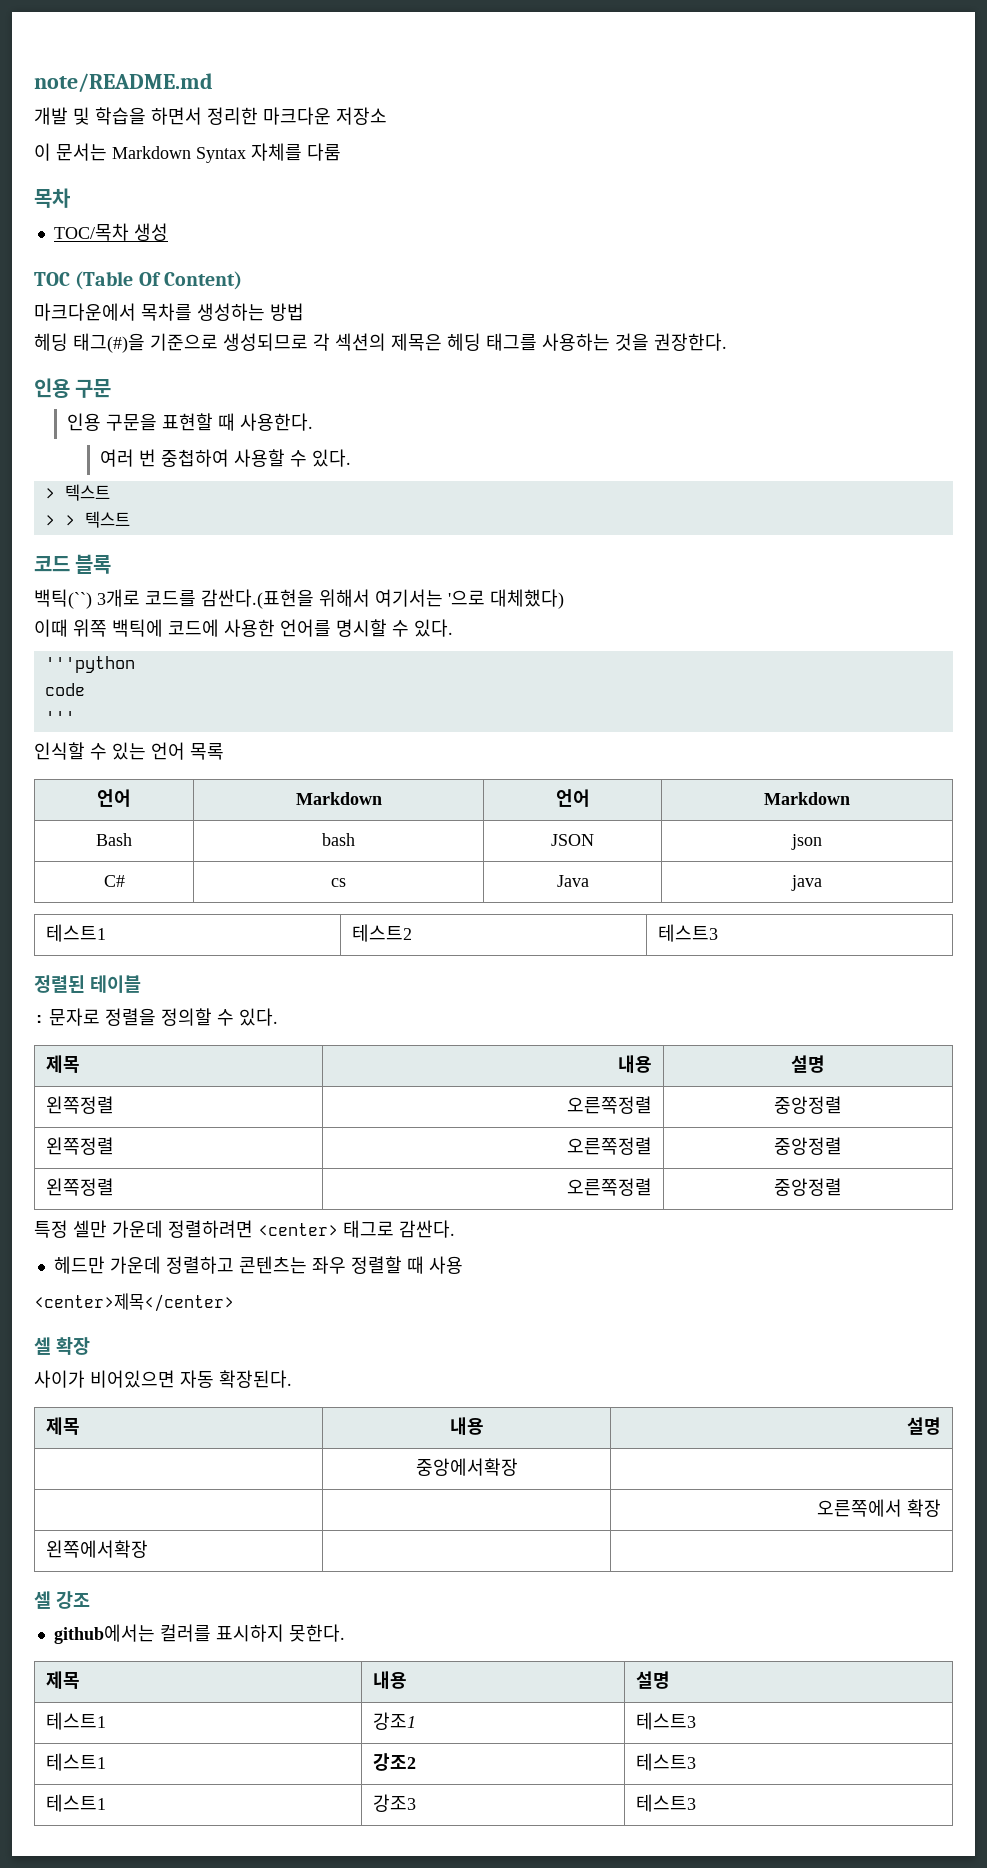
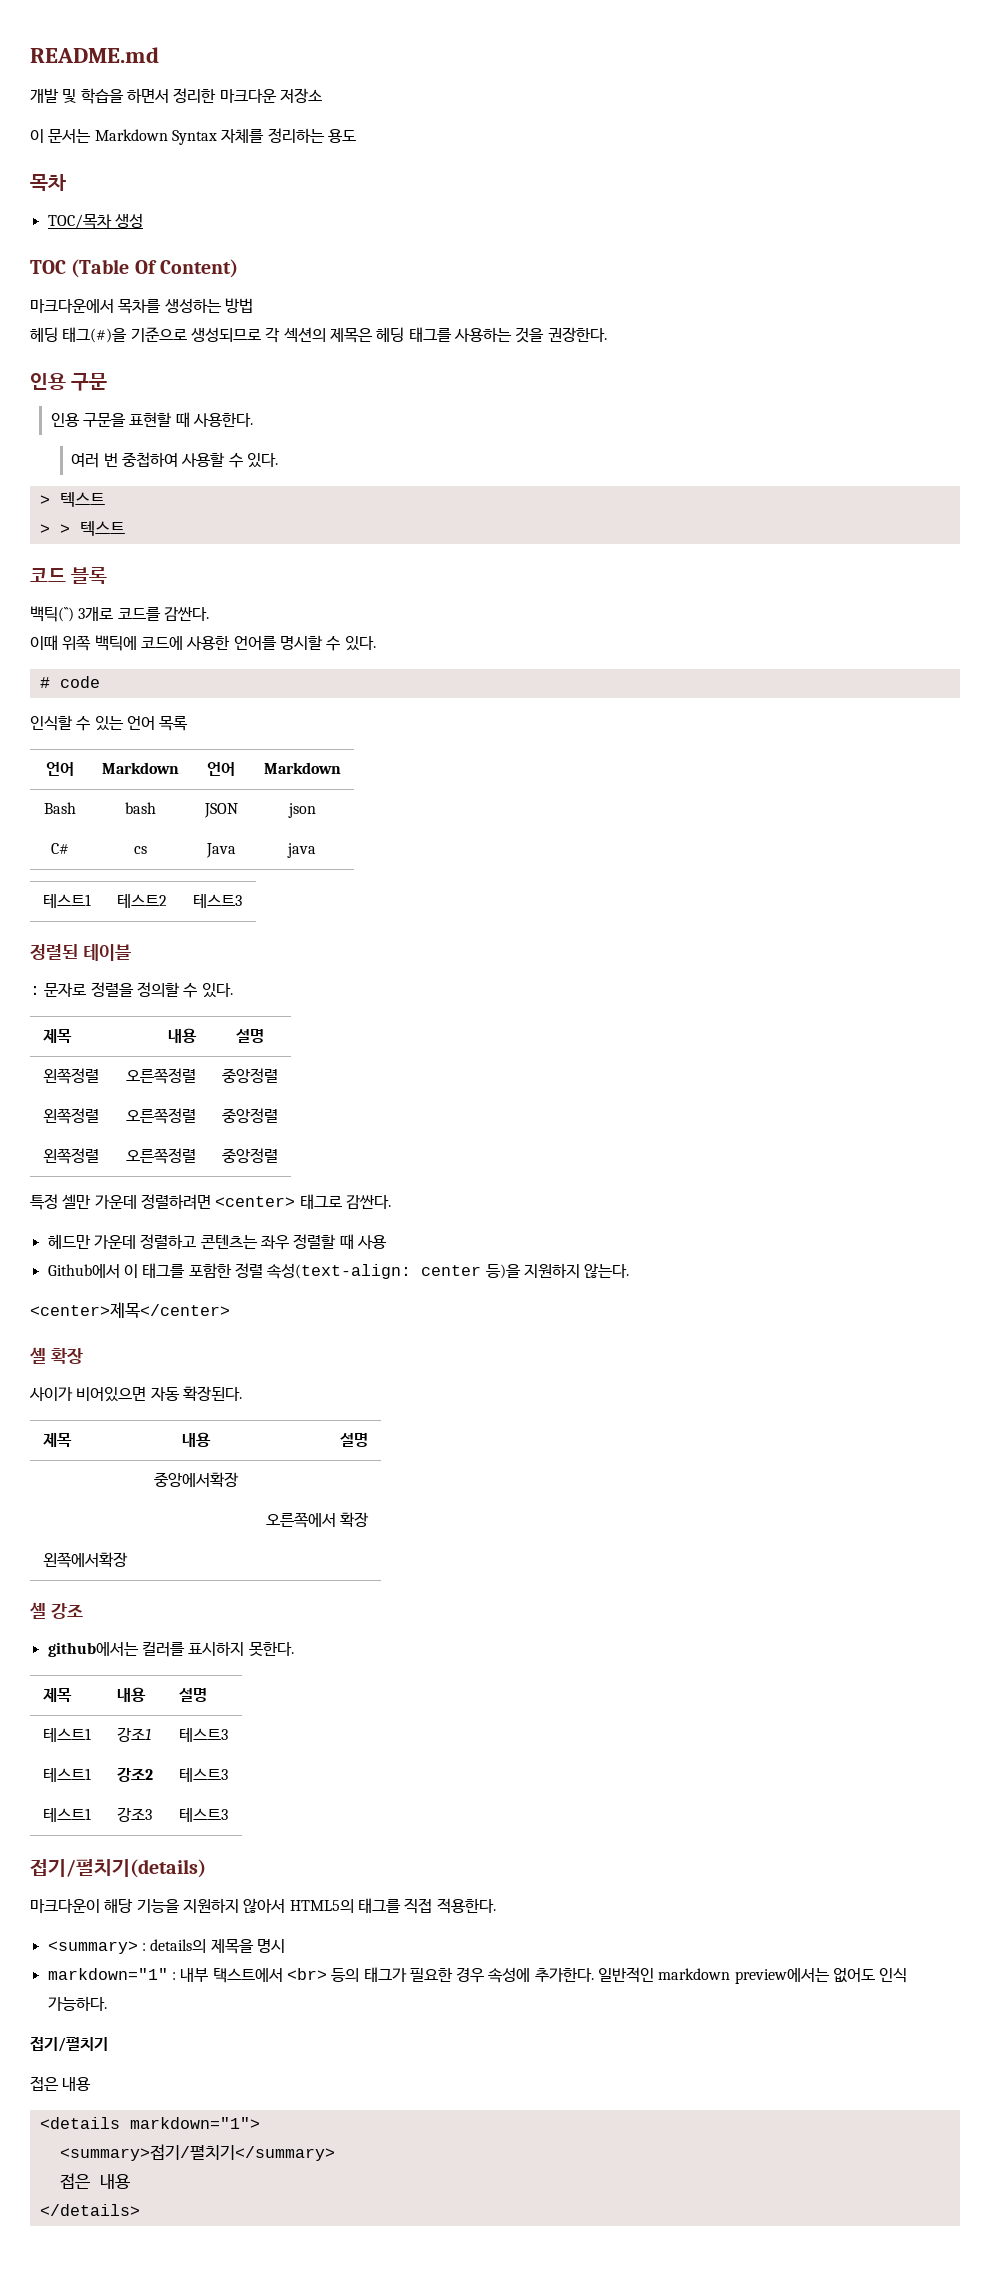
[34,73,213,93] note/README.md -> [30,47,159,63] README.md
[307,143,341,161] 다룸 -> [267,128,356,143] 정리하는 용도
[201,589,564,609] 감싼다.(표현을 위해서 여기서는 '으로 대체했다) -> [163,607,209,621] 감싼다.
[44,656,135,673] '''python // -> [39,677,50,688] #
[44,711,75,723] // ''' -> (100, 682) none
(463, 1265) none -> [47,1263,630,1279] // Github에서 이 태그를 포함한 정렬 속성(text-align: center 등)을 지원하지 않는다.
(697, 1803) none -> [30,1859,206,1878] [30,1898,496,1914] [47,1939,285,1954] [47,1967,908,1984] [47,1996,107,2011] [30,2036,108,2052] [30,2076,92,2091] [39,2117,260,2129] [59,2144,335,2161] [59,2173,130,2189] [39,2204,140,2216] // 접기/펼치기(details) // 마크다운이 해당 기능을 지원하지 않아서 HTML5의 태그를 직접 적용한다. // <summary> : details의 제목을 명시 // markdown="1" : 내부 택스트에서 <br> 등의 태그가 필요한 경우 속성에 추가한다. 일반적인 markdown preview에서는 없어도 인식 가능하다. // 접기/펼치기 // 접은 내용 // <details markdown="1"> // <summary>접기/펼치기</summary> // 접은 내용 // </details>

